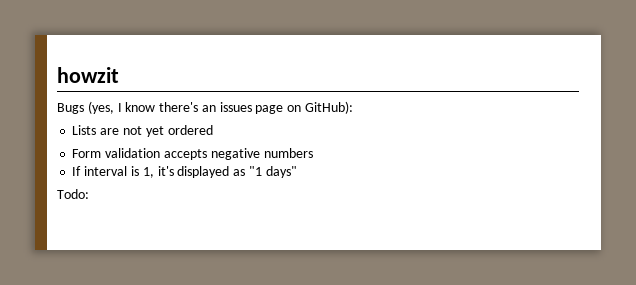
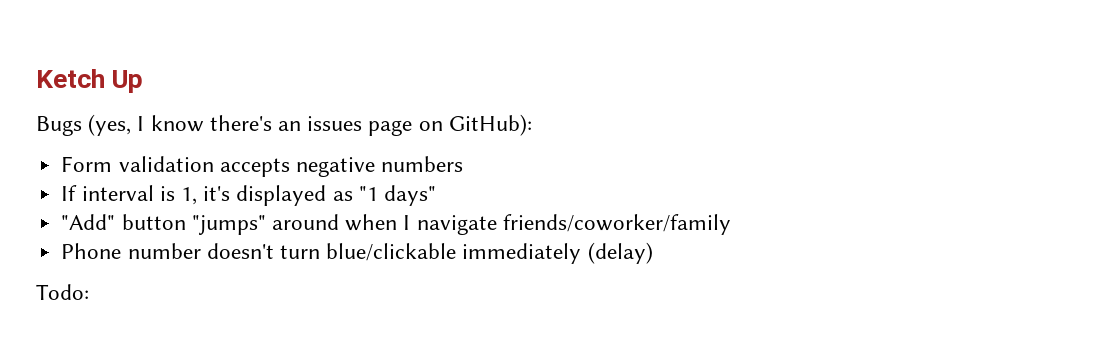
[57,67,119,83] howzit -> [36,69,144,93] Ketch Up
[72,125,213,137] // Lists are not yet ordered -> (532, 125) none
(297, 172) none -> [61,214,731,235] [61,242,653,264] // "Add" button "jumps" around when I navigate friends/coworker/family // Phone number doesn't turn blue/clickable immediately (delay)

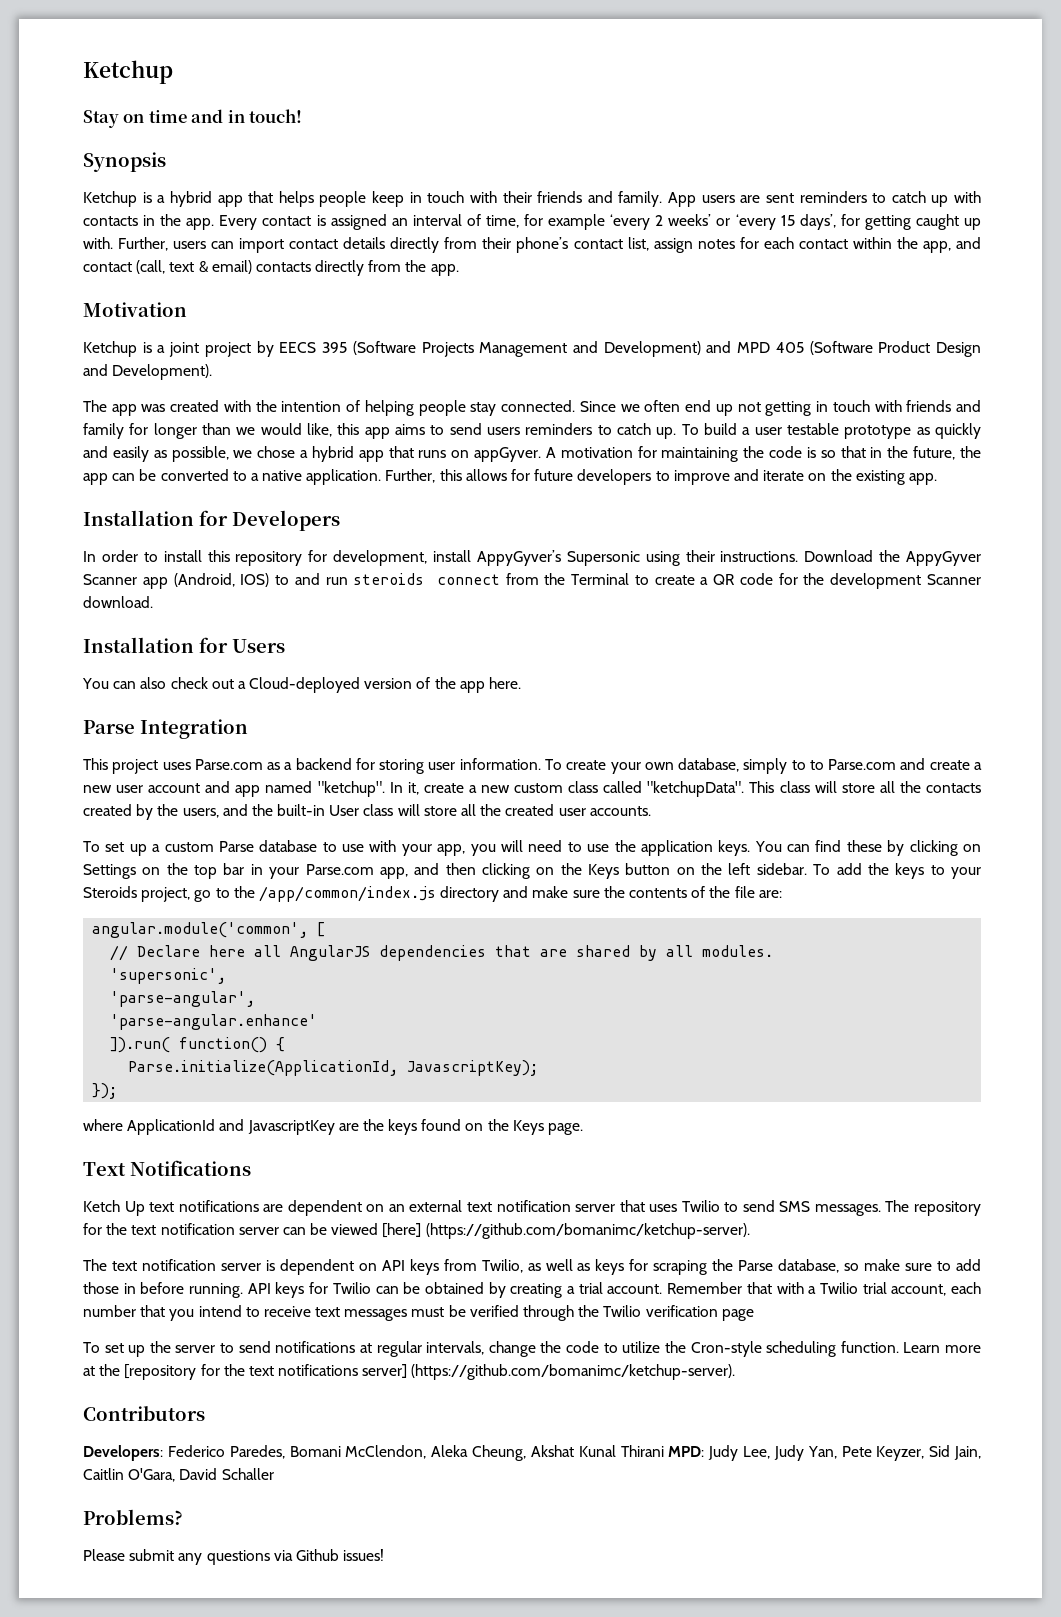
[36,69,144,93] [36,114,532,136] [61,156,464,177] [61,185,436,206] [61,214,731,235] [61,242,653,264] [36,284,89,300] Ketch Up // Bugs (yes, I know there's an issues page on GitHub): // Form validation accepts negative numbers // If interval is 1, it's displayed as "1 days" // "Add" button "jumps" around when I navigate friends/coworker/family // Phone number doesn't turn blue/clickable immediately (delay) // Todo: -> [83,60,173,84] [83,109,303,128] [83,152,166,172] [83,191,981,207] [83,214,982,230] [83,237,981,253] [83,260,459,276] [83,302,187,317] [83,341,981,357] [83,364,213,380] [83,400,982,416] [83,423,981,439] [83,446,982,462] [83,469,937,485] [83,510,340,531] [83,550,981,566] [83,573,981,589] [83,596,153,608] [83,637,285,653] [82,677,522,693] [83,719,248,739] [83,758,982,774] [83,781,982,797] [83,804,651,820] [83,840,981,856] [83,863,982,879] [83,886,782,902] [92,922,326,938] [110,945,774,961] [110,968,227,984] [110,991,256,1007] [110,1014,318,1030] [110,1037,286,1053] [128,1060,539,1076] [92,1083,118,1099] [83,1119,584,1135] [83,1160,251,1176] [83,1200,981,1216] [83,1223,750,1239] [83,1259,981,1275] [83,1282,981,1298] [83,1305,754,1321] [83,1341,981,1357] [83,1364,736,1380] [83,1406,205,1421] [83,1445,982,1461] [83,1468,274,1482] [83,1509,183,1525] [83,1549,385,1565] Ketchup // Stay on time and in touch! // Synopsis // Ketchup is a hybrid app that helps people keep in touch with their friends and family. App users are sent reminders to catch up with contacts in the app. Every contact is assigned an interval of time, for example ‘every 2 weeks’ or ‘every 15 days’, for getting caught up with. Further, users can import contact details directly from their phone’s contact list, assign notes for each contact within the app, and contact (call, text & email) contacts directly from the app. // Motivation // Ketchup is a joint project by EECS 395 (Software Projects Management and Development) and MPD 405 (Software Product Design and Development). // The app was created with the intention of helping people stay connected. Since we often end up not getting in touch with friends and family for longer than we would like, this app aims to send users reminders to catch up. To build a user testable prototype as quickly and easily as possible, we chose a hybrid app that runs on appGyver. A motivation for maintaining the code is so that in the future, the app can be converted to a native application. Further, this allows for future developers to improve and iterate on the existing app. // Installation for Developers // In order to install this repository for development, install AppyGyver’s Supersonic using their instructions. Download the AppyGyver Scanner app (Android, IOS) to and run steroids connect from the Terminal to create a QR code for the development Scanner download. // Installation for Users // You can also check out a Cloud-deployed version of the app here. // Parse Integration // This project uses Parse.com as a backend for storing user information. To create your own database, simply to to Parse.com and create a new user account and app named "ketchup". In it, create a new custom class called "ketchupData". This class will store all the contacts created by the users, and the built-in User class will store all the created user accounts. // To set up a custom Parse database to use with your app, you will need to use the application keys. You can find these by clicking on Settings on the top bar in your Parse.com app, and then clicking on the Keys button on the left sidebar. To add the keys to your Steroids project, go to the /app/common/index.js directory and make sure the contents of the file are: // angular.module('common', [ // // Declare here all AngularJS dependencies that are shared by all modules. // 'supersonic', // 'parse-angular', // 'parse-angular.enhance' // ]).run( function() { // Parse.initialize(ApplicationId, JavascriptKey); // }); // where ApplicationId and JavascriptKey are the keys found on the Keys page. // Text Notifications // Ketch Up text notifications are dependent on an external text notification server that uses Twilio to send SMS messages. The repository for the text notification server can be viewed [here] (https://github.com/bomanimc/ketchup-server). // The text notification server is dependent on API keys from Twilio, as well as keys for scraping the Parse database, so make sure to add those in before running. API keys for Twilio can be obtained by creating a trial account. Remember that with a Twilio trial account, each number that you intend to receive text messages must be verified through the Twilio verification page // To set up the server to send notifications at regular intervals, change the code to utilize the Cron-style scheduling function. Learn more at the [repository for the text notifications server] (https://github.com/bomanimc/ketchup-server). // Contributors // Developers: Federico Paredes, Bomani McClendon, Aleka Cheung, Akshat Kunal Thirani MPD: Judy Lee, Judy Yan, Pete Keyzer, Sid Jain, Caitlin O'Gara, David Schaller // Problems? // Please submit any questions via Github issues!

